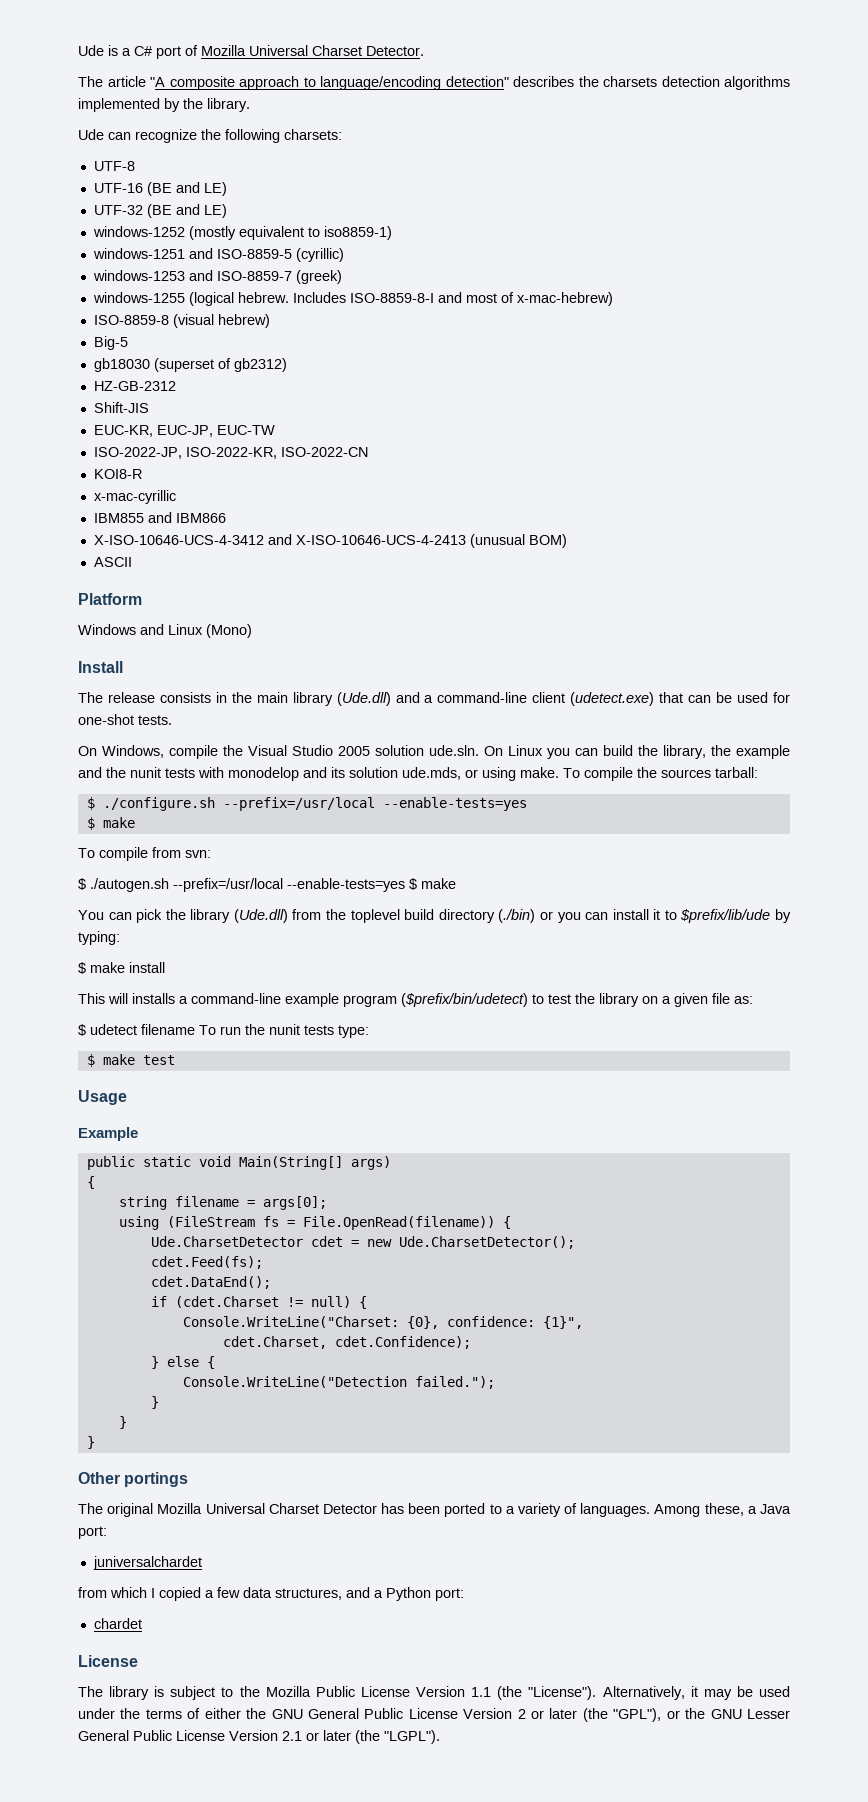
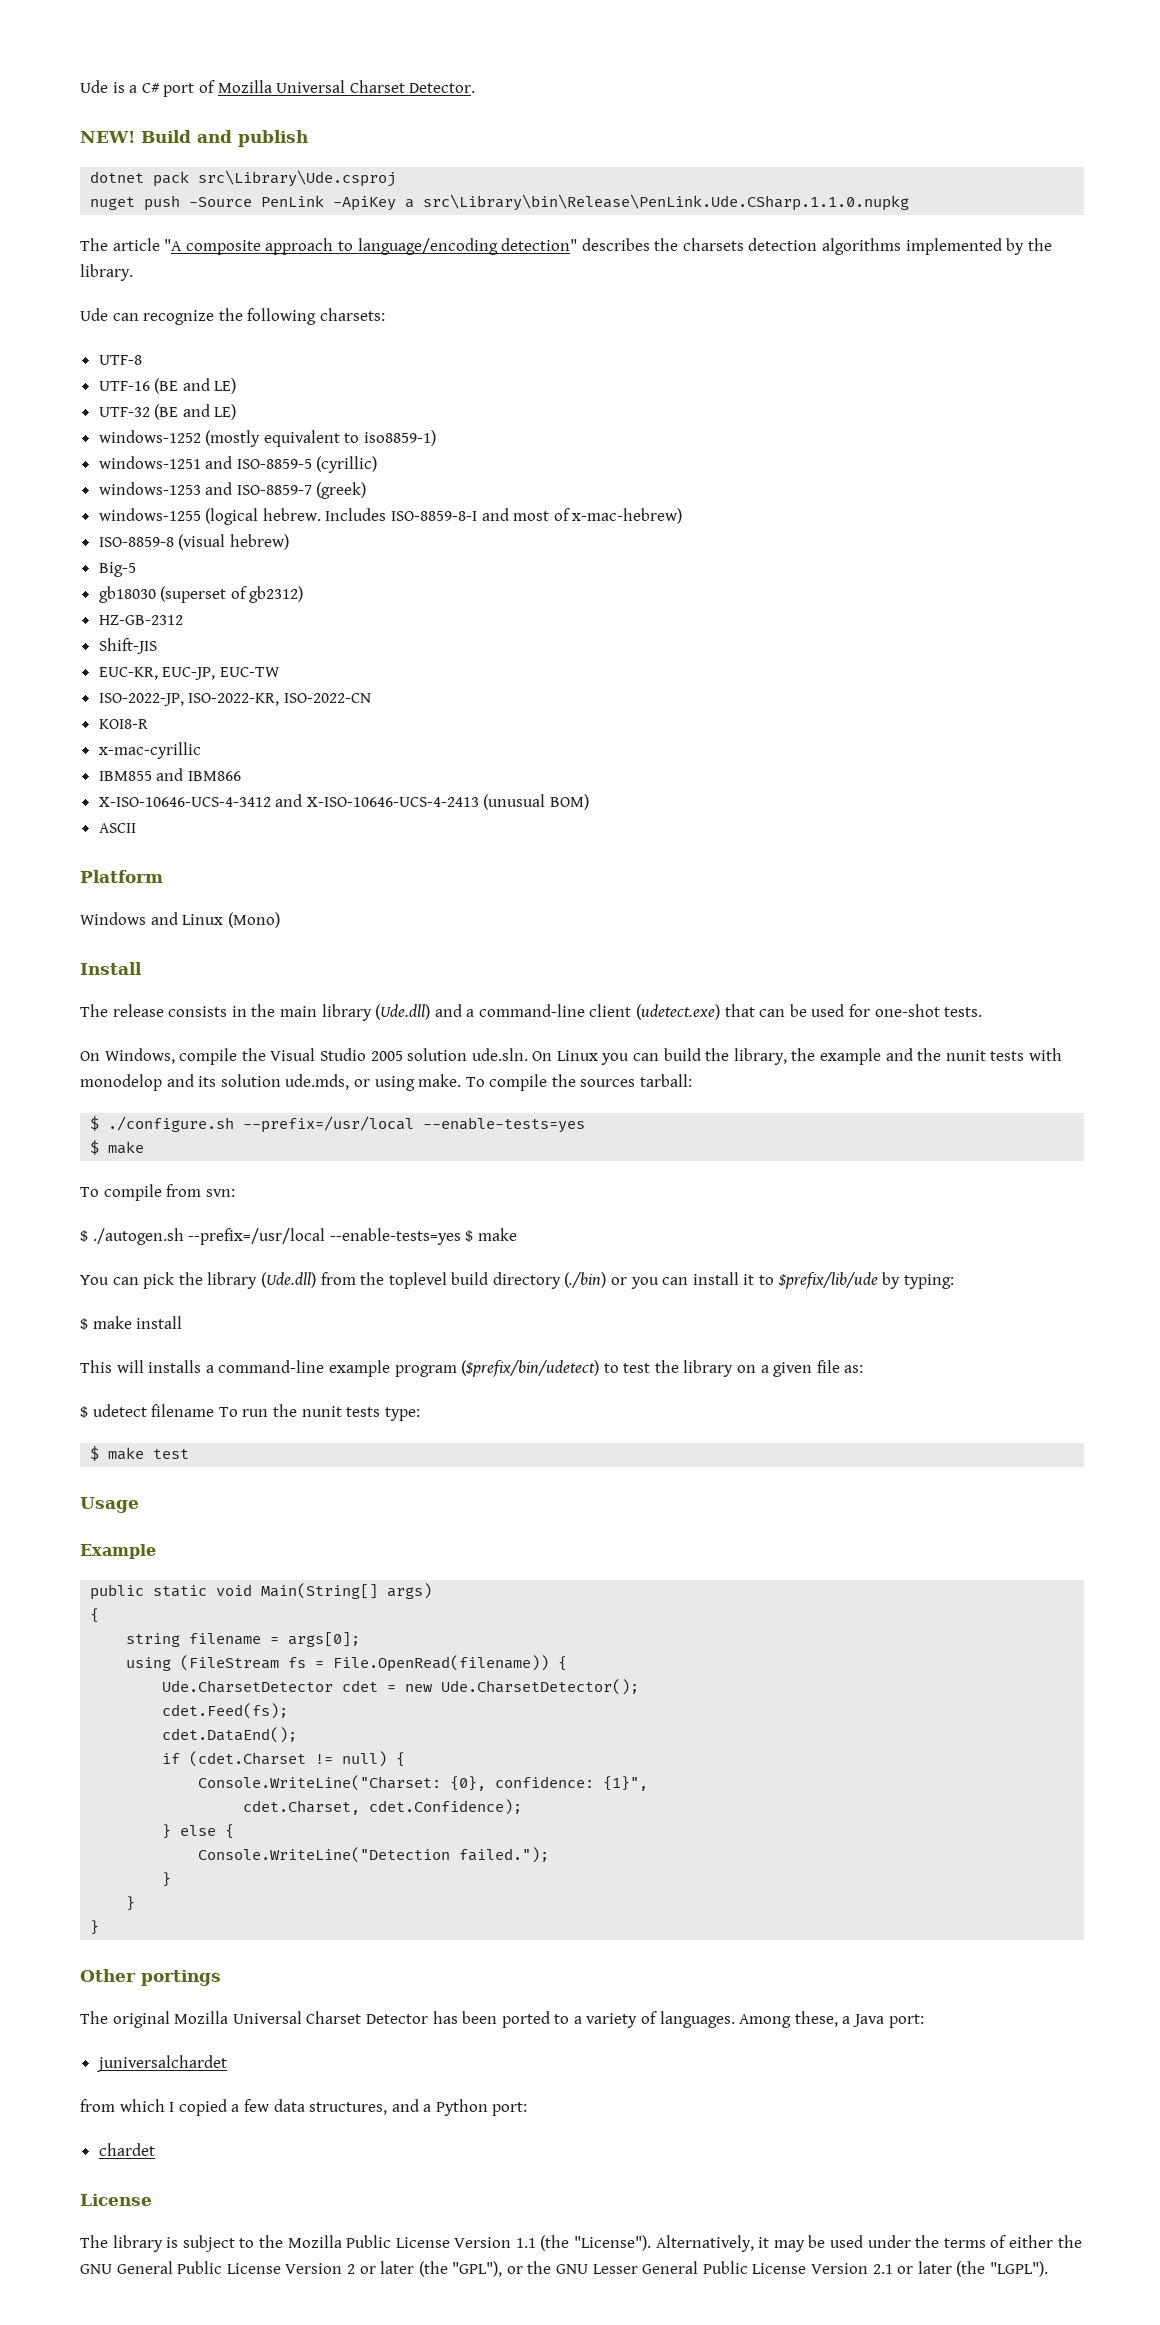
(424, 51) none -> [80,130,308,147] [90,170,397,187] [90,194,910,211] // NEW! Build and publish // dotnet pack src\Library\Ude.csproj // nuget push -Source PenLink -ApiKey a src\Library\bin\Release\PenLink.Ude.CSharp.1.1.0.nupkg

